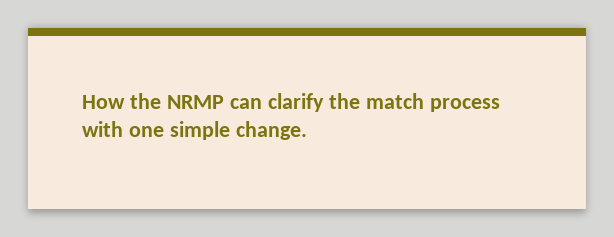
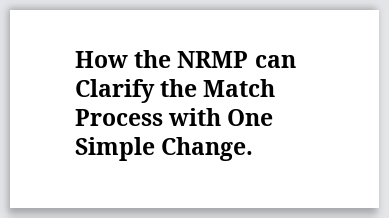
[267,93,500,112] [82,121,307,140] clarify the match process with one simple change. -> [75,79,276,103] [75,108,274,126] [75,137,254,161] Clarify the Match Process with One Simple Change.

